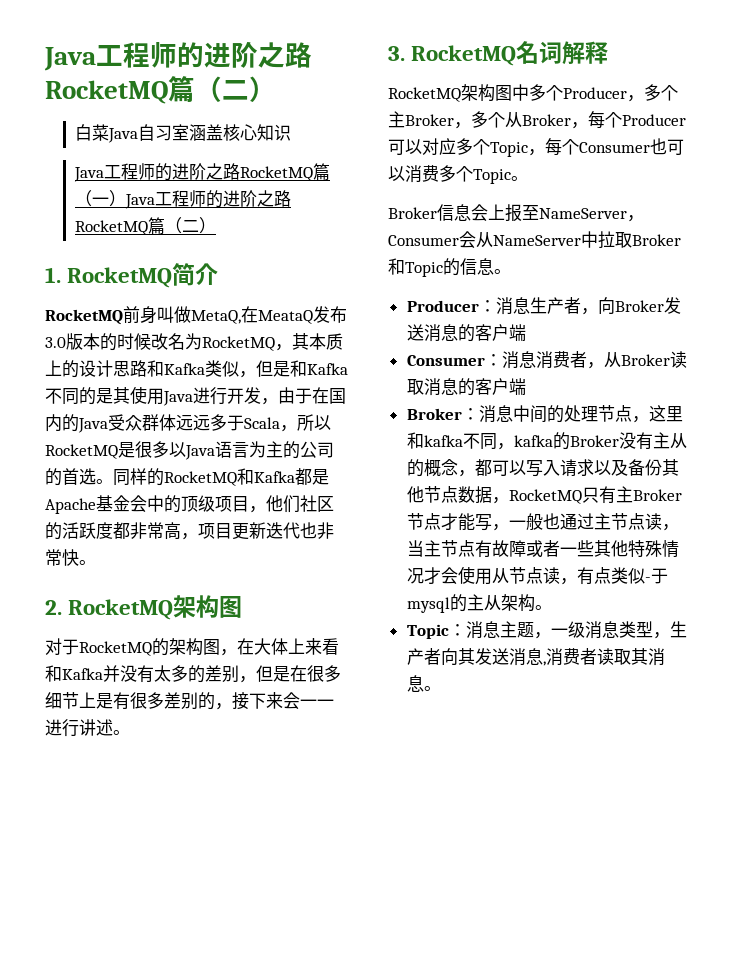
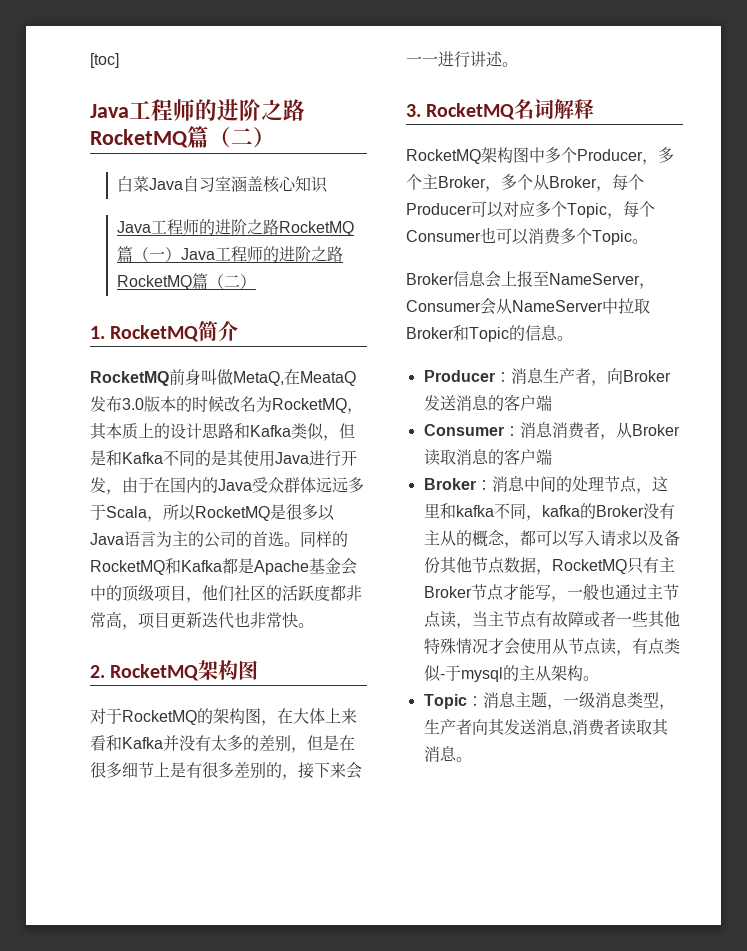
(44, 59) none -> [90,53,119,68] [toc] //

